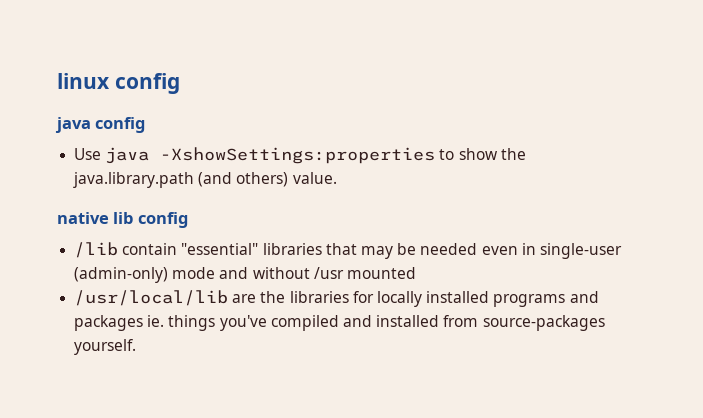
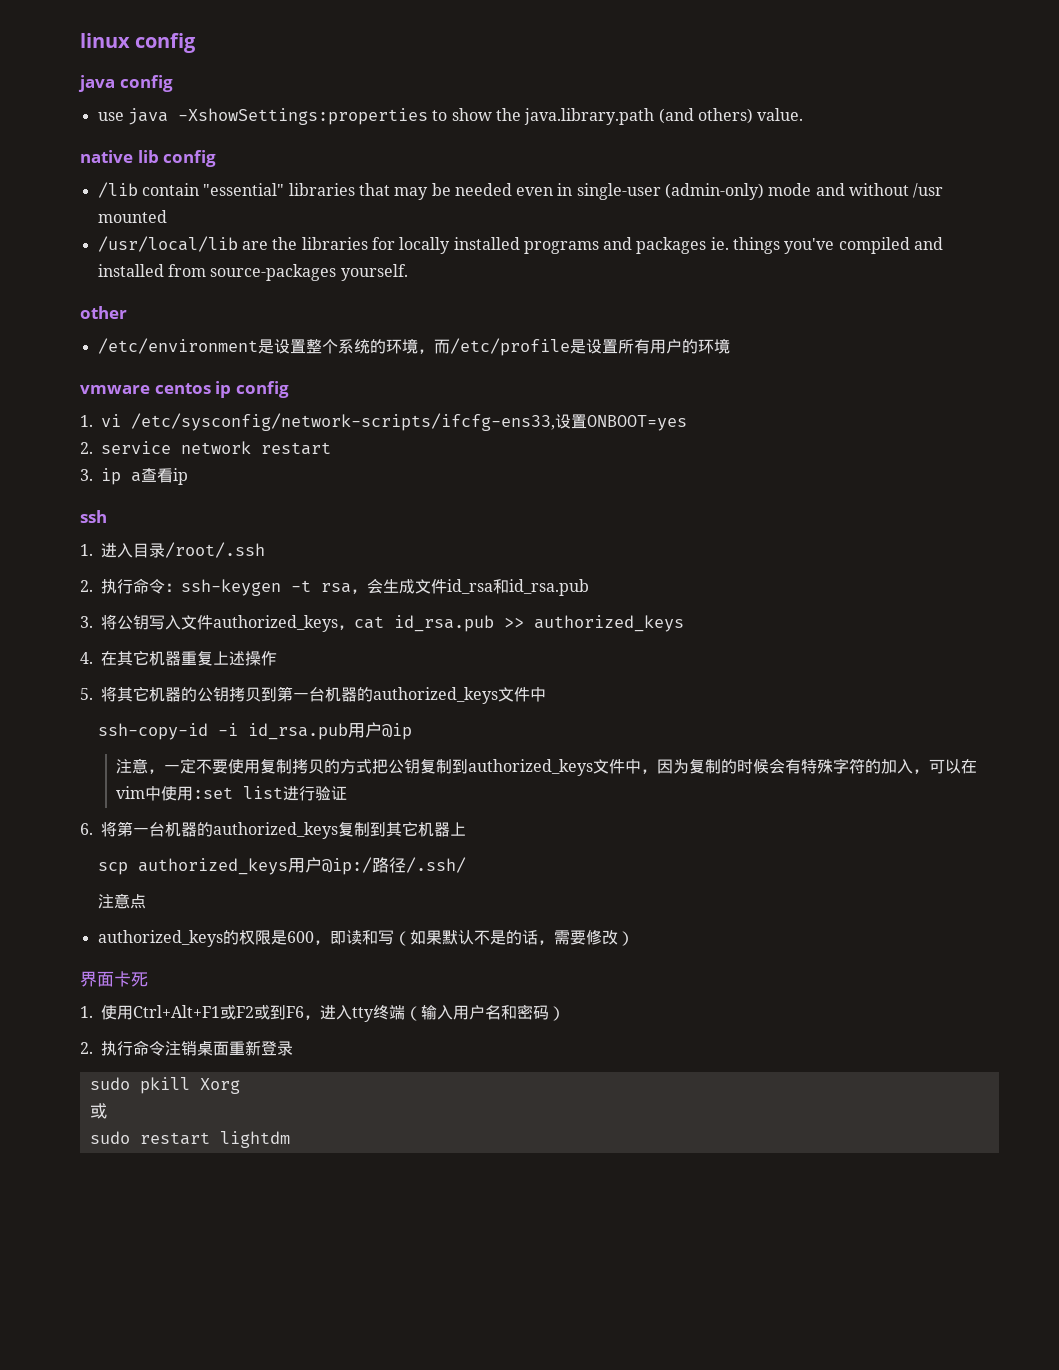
[74,148,102,160] Use -> [97,112,124,121] use
(137, 347) none -> [80,306,127,319] [97,338,730,356] [80,381,289,398] [80,413,687,431] [80,441,331,455] [80,468,188,485] [80,510,107,523] [80,542,265,558] [80,578,589,596] [80,614,684,632] [80,650,277,666] [80,686,546,704] [98,722,413,740] [116,758,978,776] [116,786,348,801] [80,821,466,839] [98,857,467,875] [98,893,147,909] [97,929,634,947] [80,971,148,987] [80,1004,565,1022] [80,1040,293,1056] [89,1077,240,1094] [89,1103,107,1119] [89,1131,290,1148] // other // /etc/environment是设置整个系统的环境，而/etc/profile是设置所有用户的环境 // vmware centos ip config // 1. vi /etc/sysconfig/network-scripts/ifcfg-ens33,设置ONBOOT=yes // 2. service network restart // 3. ip a查看ip // ssh // 1.进入目录/root/.ssh // 2.执行命令：ssh-keygen -t rsa，会生成文件id_rsa和id_rsa.pub // 3.将公钥写入文件authorized_keys，cat id_rsa.pub >> authorized_keys // 4.在其它机器重复上述操作 // 5.将其它机器的公钥拷贝到第一台机器的authorized_keys文件中 // ssh-copy-id -i id_rsa.pub用户@ip // 注意，一定不要使用复制拷贝的方式把公钥复制到authorized_keys文件中，因为复制的时候会有特殊字符的加入，可以在vim中使用:set list进行验证 // 6.将第一台机器的authorized_keys复制到其它机器上 // scp authorized_keys用户@ip:/路径/.ssh/ // 注意点 // authorized_keys的权限是600，即读和写（如果默认不是的话，需要修改） // 界面卡死 // 1.使用Ctrl+Alt+F1或F2或到F6，进入tty终端（输入用户名和密码） // 2.执行命令注销桌面重新登录 // sudo pkill Xorg // 或 // sudo restart lightdm

